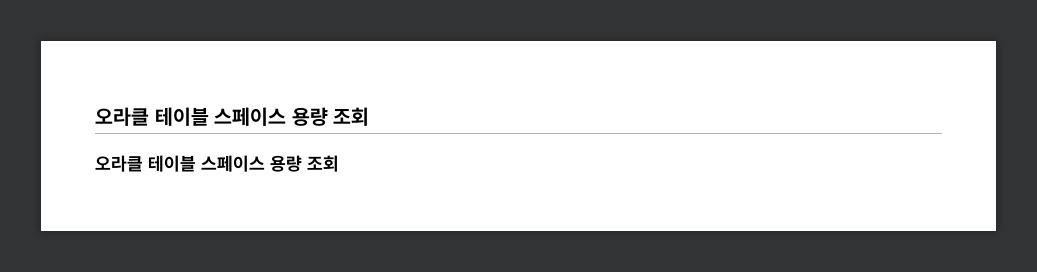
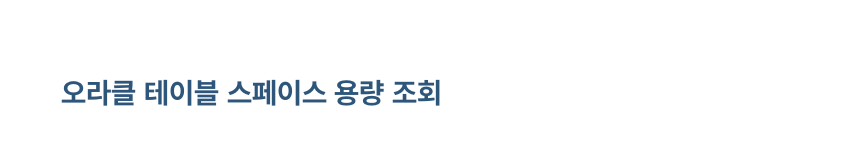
[95,107,370,126] [95,155,339,172] 오라클 테이블 스페이스 용량 조회 // 오라클 테이블 스페이스 용량 조회 -> [61,79,443,106] 오라클 테이블 스페이스 용량 조회

